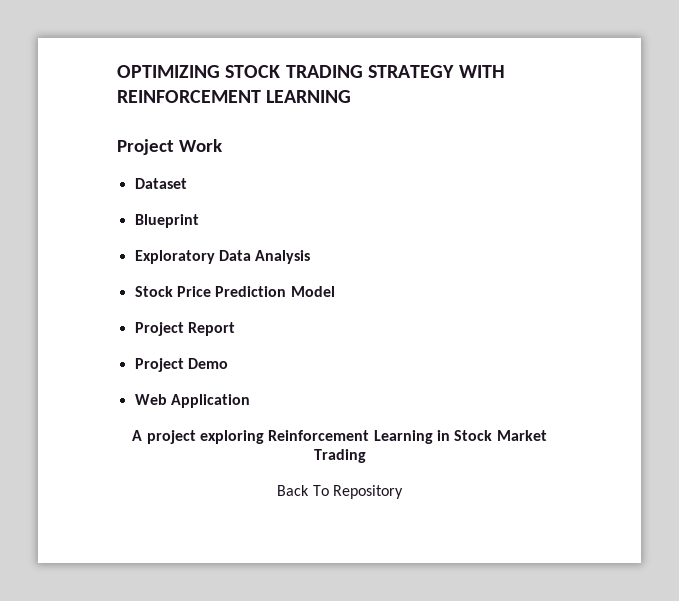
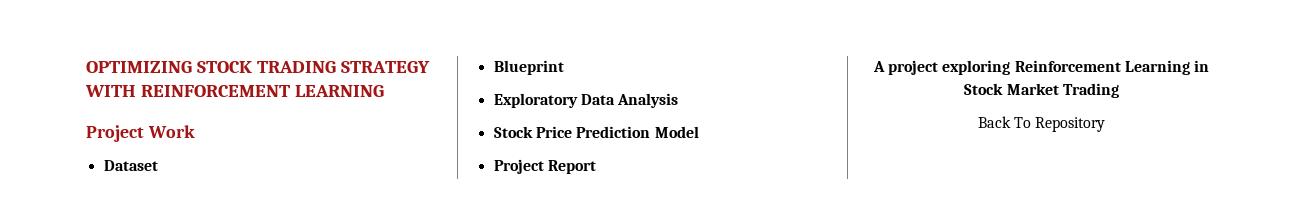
[134,358,228,372] [134,394,250,408] // Project Demo // Web Application -> (596, 167) none

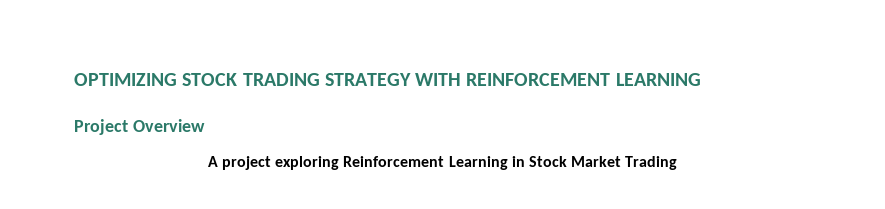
[147,125,195,138] [103,160,158,171] [493,60,564,75] [493,93,679,108] [493,126,699,138] [493,159,596,174] Work // Dataset // Blueprint // Exploratory Data Analysis // Stock Price Prediction Model // Project Report -> [132,119,205,132] Overview
[977,116,1106,132] // Back To Repository -> (678, 163) none

